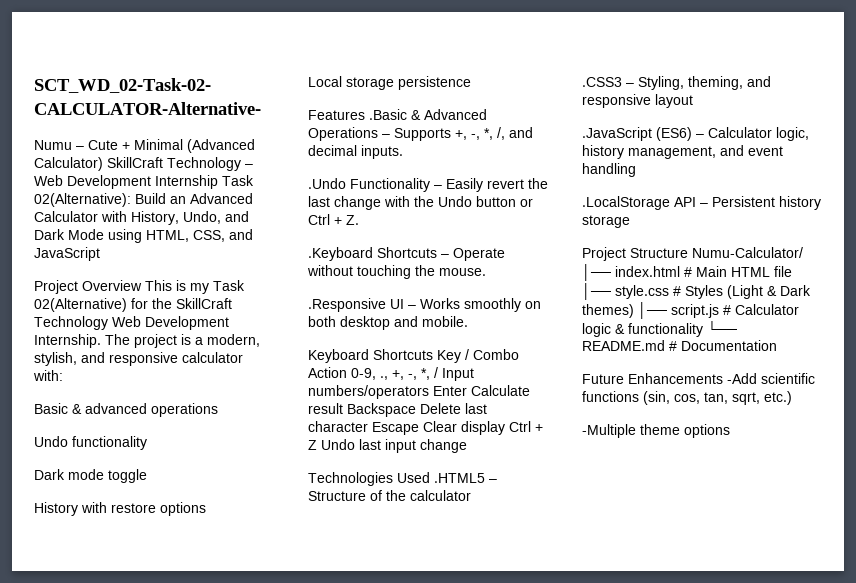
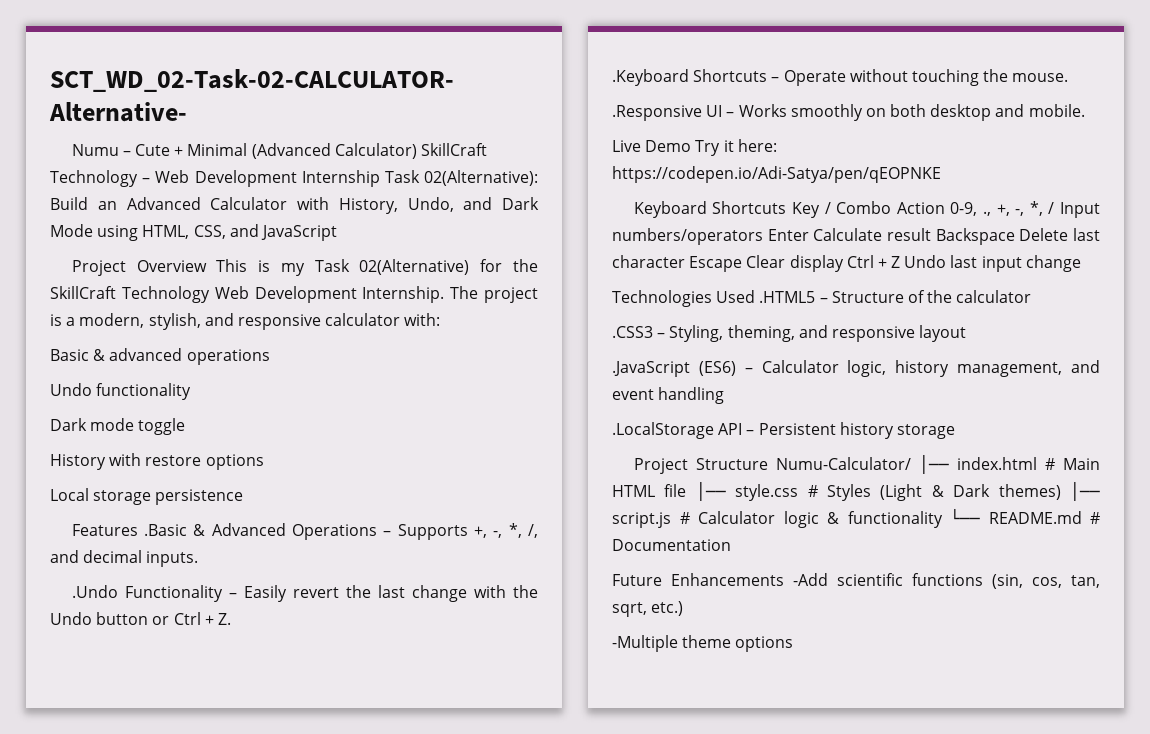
(468, 321) none -> [612,139,777,156] [612,166,941,183] // Live Demo Try it here: https://codepen.io/Adi-Satya/pen/qEOPNKE

